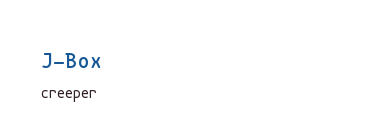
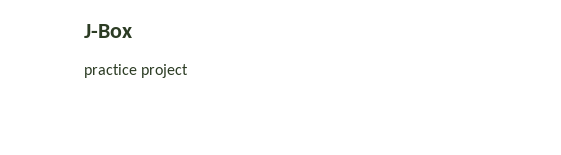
[41,90,97,102] creeper -> [84,64,189,78] practice project

